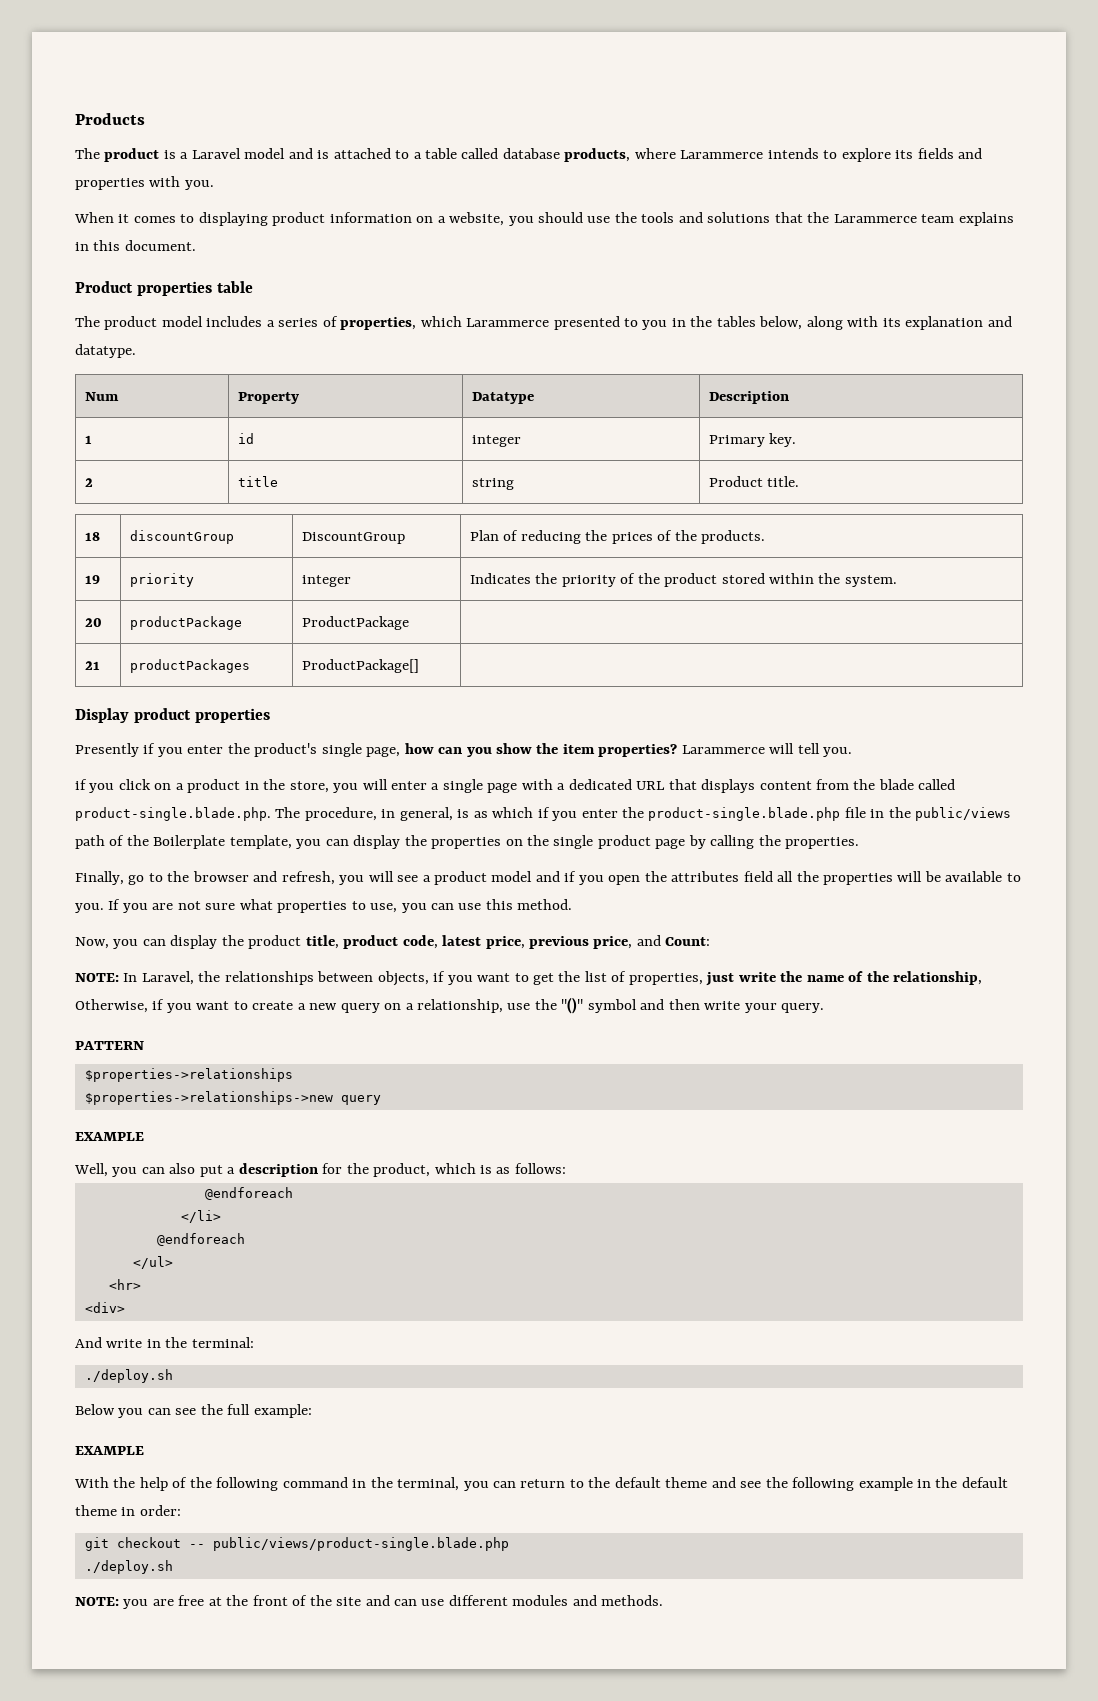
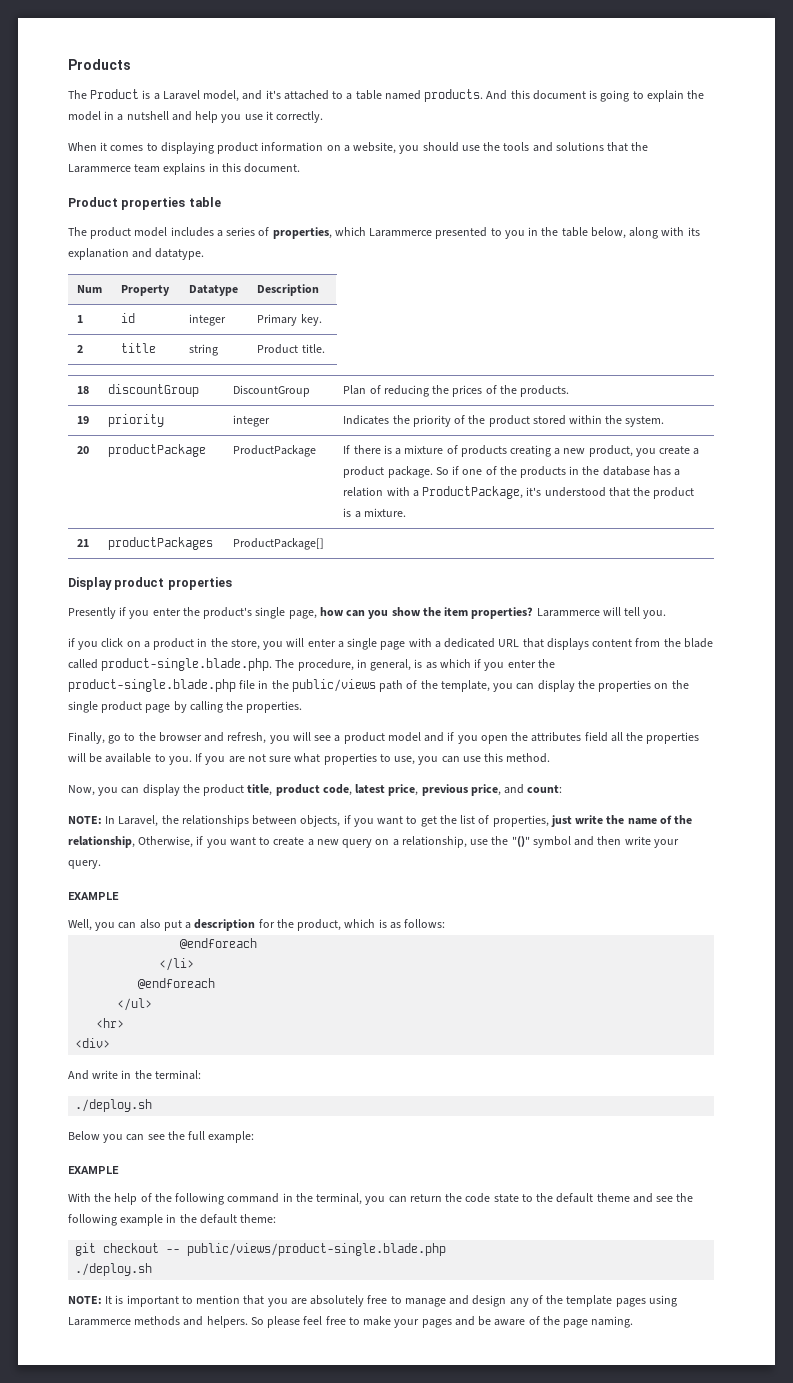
[104,148,160,162] product -> [90,89,140,99] Product
[244,148,330,159] model and is -> [203,90,281,102] model, and it's
[461,148,983,162] [75,176,214,190] called database products, where Larammerce intends to explore its fields and properties with you. -> [384,89,705,102] [68,111,324,123] named products. And this document is going to explain the model in a nutshell and help you use it correctly.
[716,316,756,327] tables -> [561,227,588,237] table
(409, 623) none -> [343,445,700,457] [343,466,681,478] [343,486,695,499] [343,508,406,518] If there is a mixture of products creating a new product, you create a product package. So if one of the products in the database has a relation with a ProductPackage, it's understood that the product is a mixture.
[153,835,226,849] Boilerplate -> (438, 684) none
[665,937,711,946] Count: -> [527,785,563,793] count:
[75,1041,144,1050] [84,1068,293,1082] [84,1091,381,1105] // PATTERN // $properties->relationships // $properties->relationships->new query -> (101, 864) none
(566, 1483) none -> [445,1193,519,1203] the code state
[75,1505,181,1516] theme in order: -> [240,1214,277,1223] theme:
[123,1595,664,1609] you are free at the front of the site and can use different modules and methods. -> [105,1295,677,1307] [68,1316,634,1328] It is important to mention that you are absolutely free to manage and design any of the template pages using Larammerce methods and helpers. So please feel free to make your pages and be aware of the page naming.

